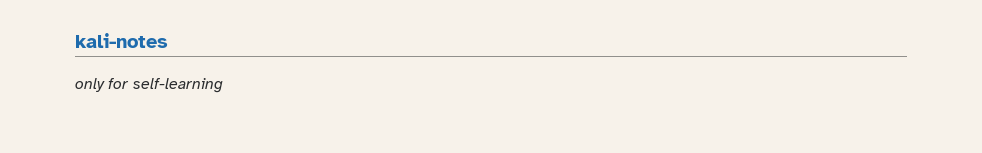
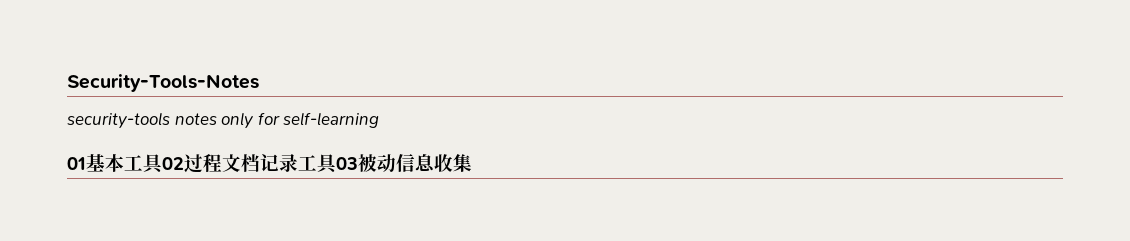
[75,33,168,48] kali-notes // -> [67,74,259,92] [67,112,217,129] Security-Tools-Notes // security-tools notes
(223, 85) none -> [67,154,472,174] // 01基本工具02过程文档记录工具03被动信息收集

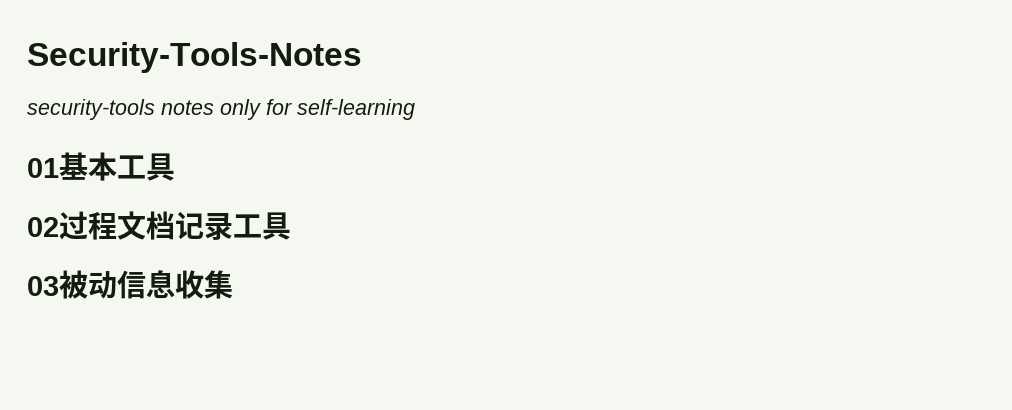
(164, 164) none -> (175, 167) //
(338, 164) none -> (291, 226) //

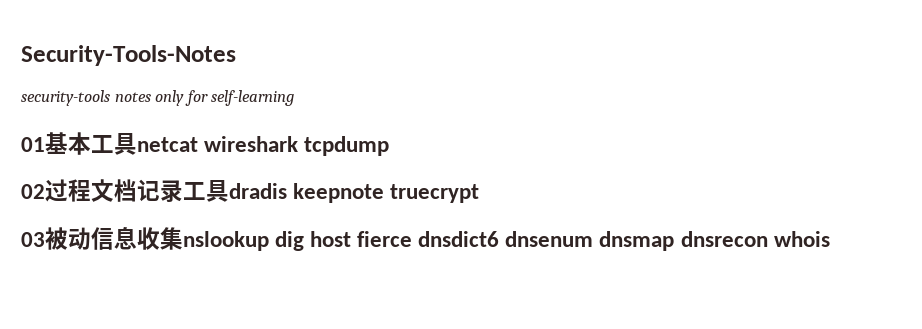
(175, 167) none -> [137,136,390,156] netcat wireshark tcpdump
(291, 226) none -> [229,183,480,203] dradis keepnote truecrypt
(233, 284) none -> [183,231,830,251] nslookup dig host fierce dnsdict6 dnsenum dnsmap dnsrecon whois

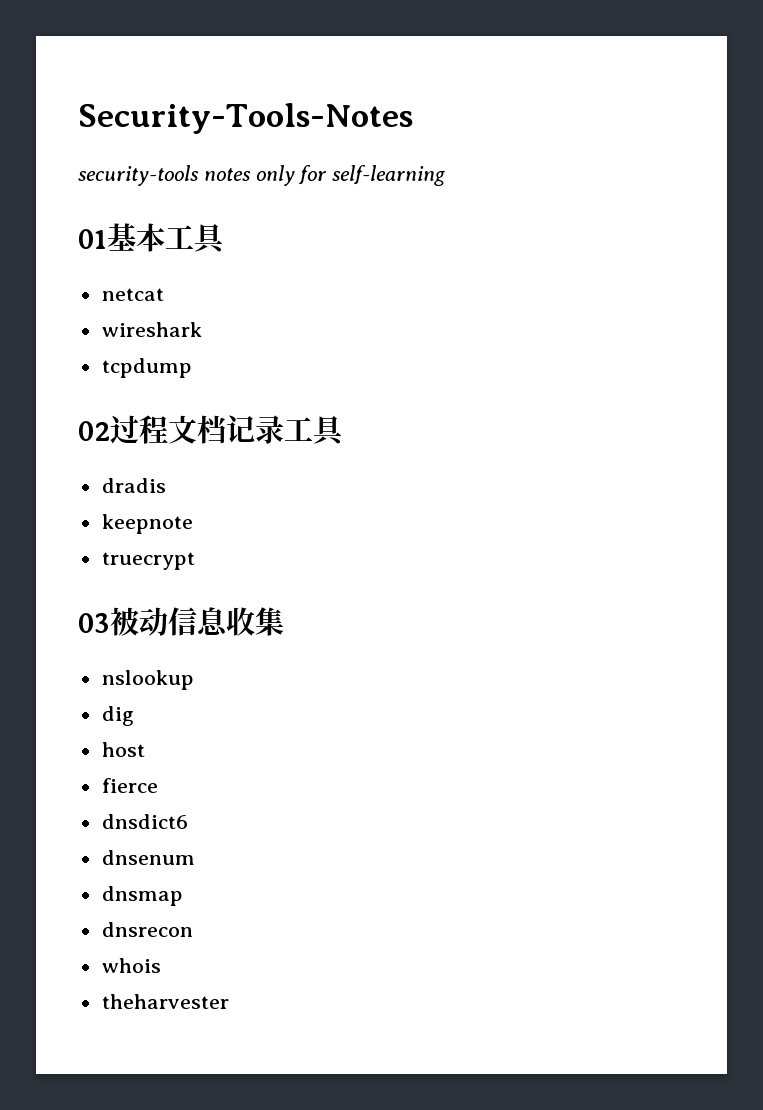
(137, 144) none -> (227, 239) //
(198, 144) none -> (164, 294) //
(299, 144) none -> (202, 329) //
(229, 191) none -> (346, 431) //
(287, 191) none -> (166, 485) //
(385, 193) none -> (193, 524) //
(183, 238) none -> (284, 621) //
(269, 241) none -> (194, 680) //
(305, 241) none -> (134, 716) //
(352, 239) none -> (145, 749) //
(413, 239) none -> (158, 785) //
(500, 239) none -> (188, 821) //
(594, 239) none -> (195, 857) //
(675, 241) none -> (183, 896) //
(768, 239) none -> (193, 929) //
(830, 239) none -> [101,994,229,1009] // theharvester

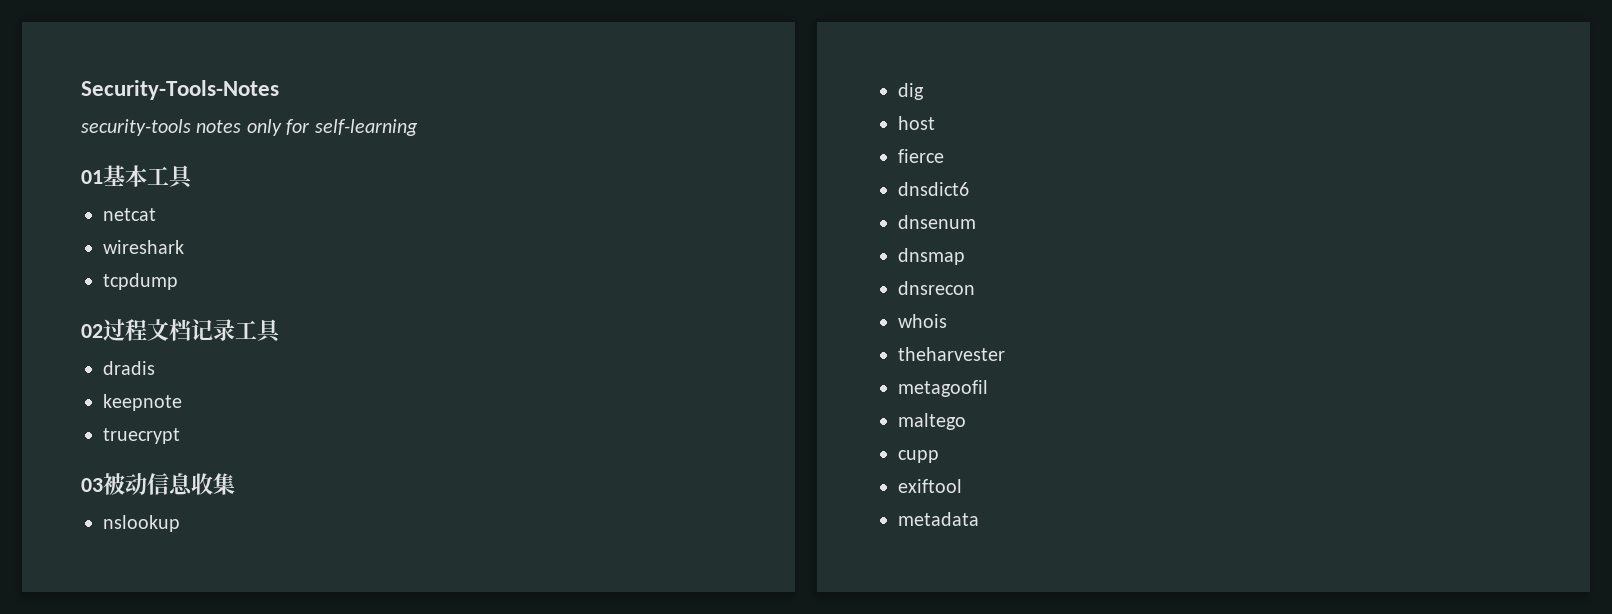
(229, 1001) none -> [898,380,988,397] [898,413,966,430] [898,450,939,463] [898,479,962,493] [898,512,979,526] // metagoofil // maltego // cupp // exiftool // metadata

